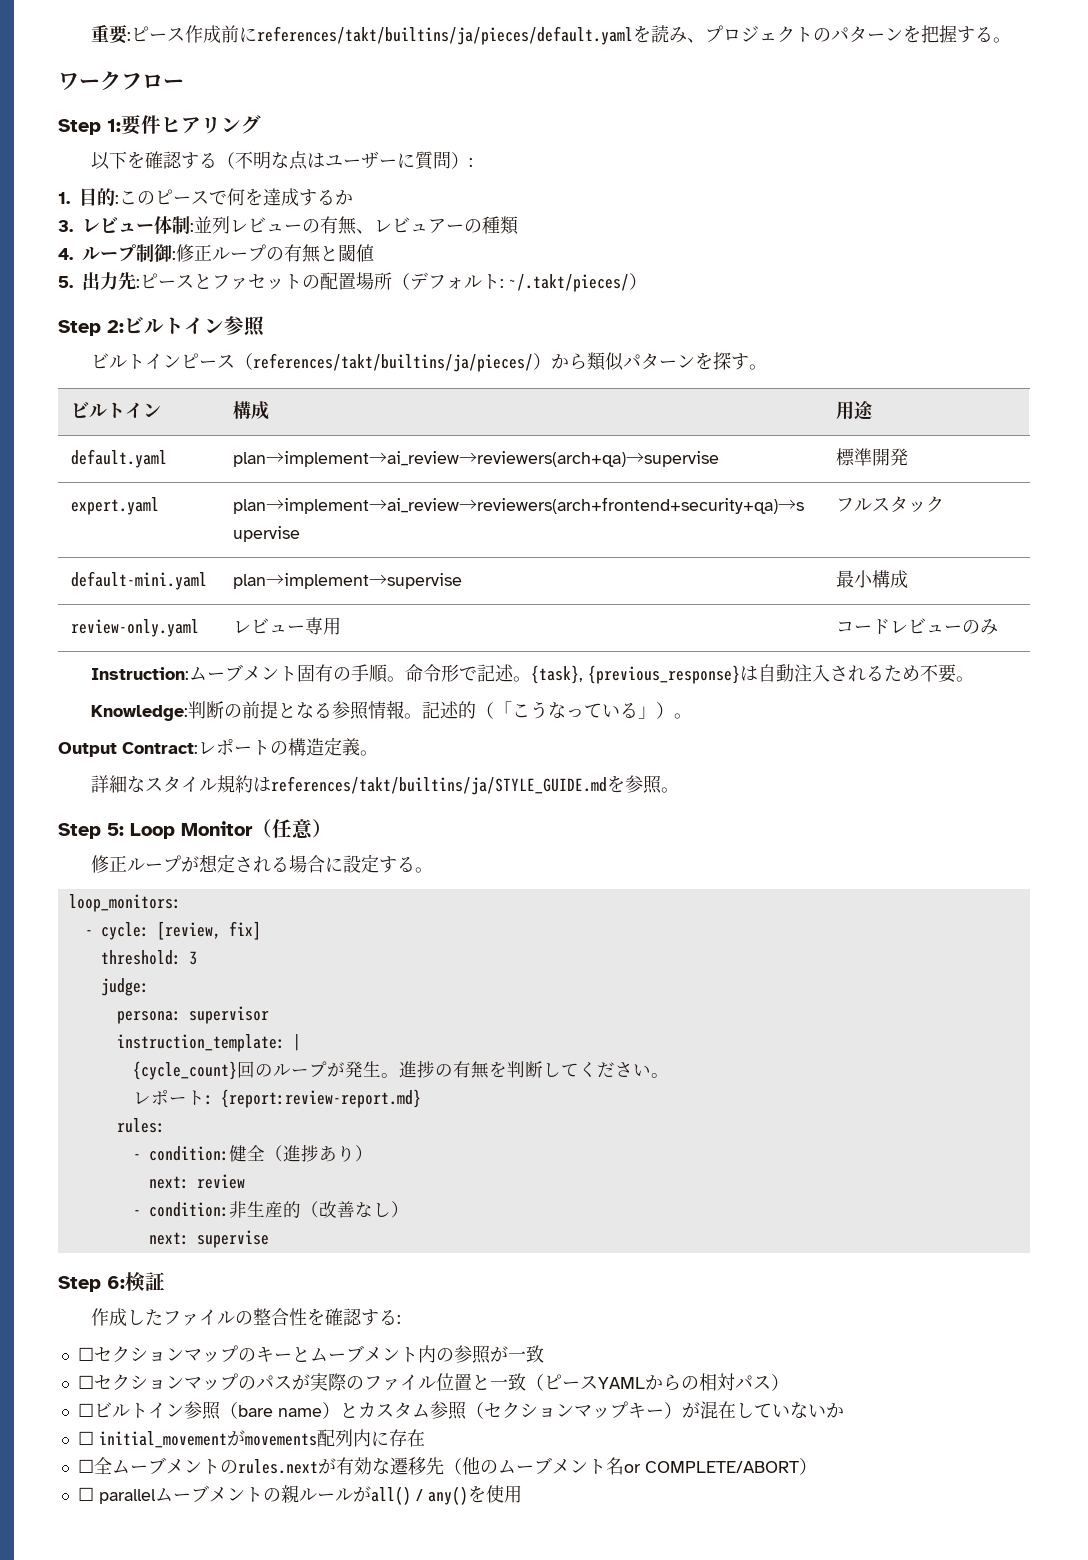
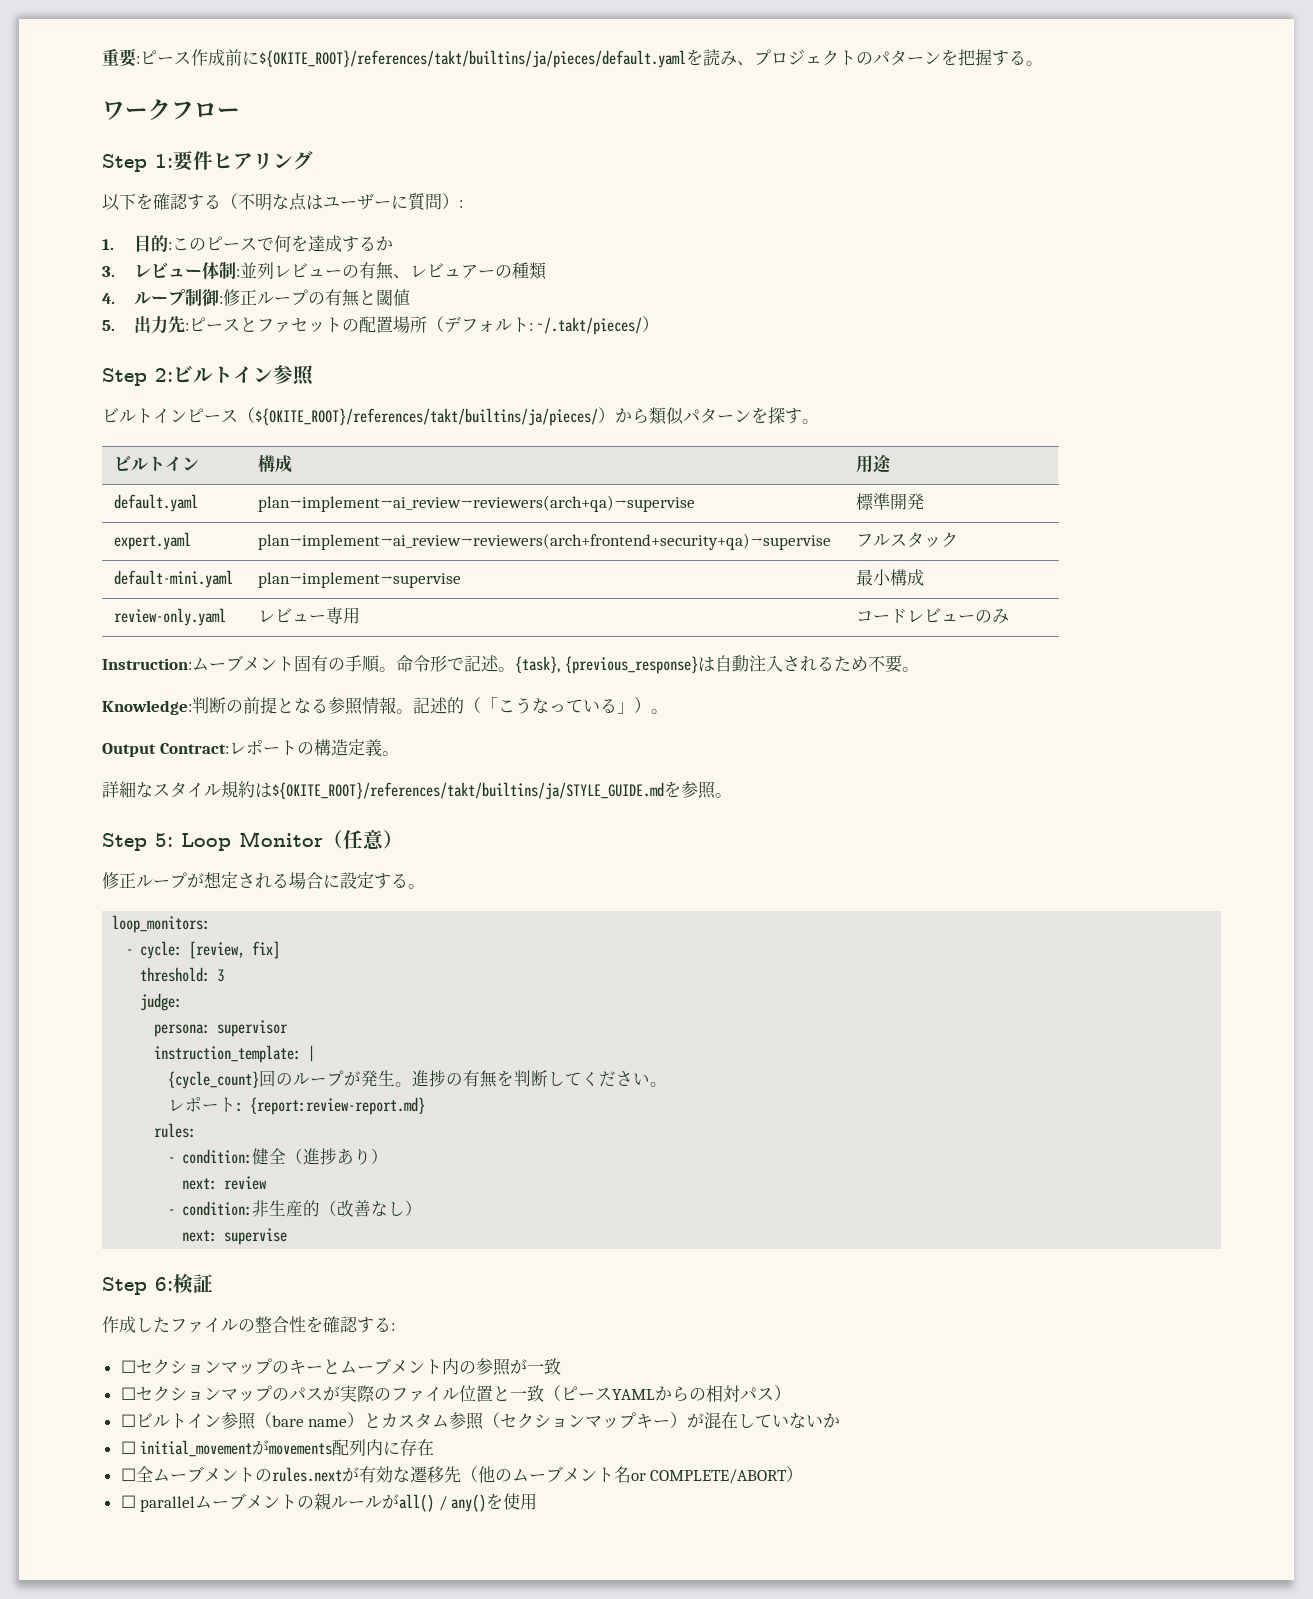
[257,26,634,45] references/takt/builtins/ja/pieces/default.yaml -> [259,50,686,68] ${OKITE_ROOT}/references/takt/builtins/ja/pieces/default.yaml
[253,353,534,372] references/takt/builtins/ja/pieces/ -> [255,408,598,426] ${OKITE_ROOT}/references/takt/builtins/ja/pieces/
[271,776,608,795] references/takt/builtins/ja/STYLE_GUIDE.md -> [272,782,664,800] ${OKITE_ROOT}/references/takt/builtins/ja/STYLE_GUIDE.md

